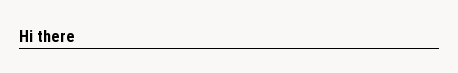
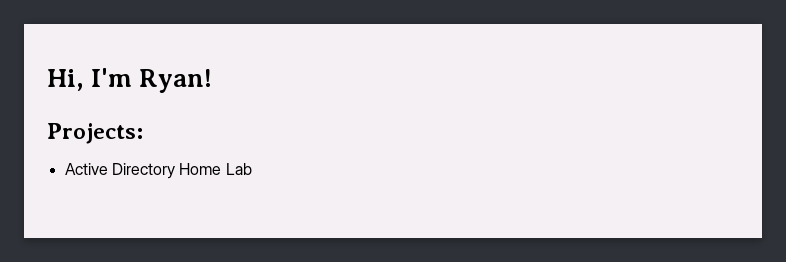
[19,30,76,42] Hi there -> [47,68,213,93] [47,123,143,144] [64,163,252,179] Hi, I'm Ryan! // Projects: // Active Directory Home Lab

